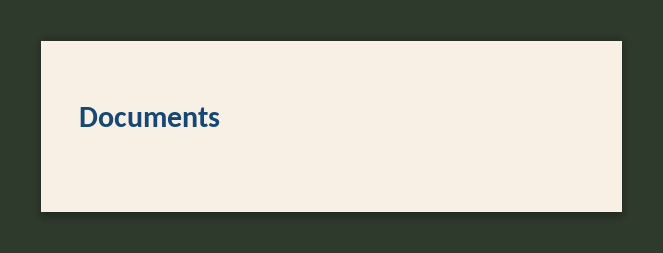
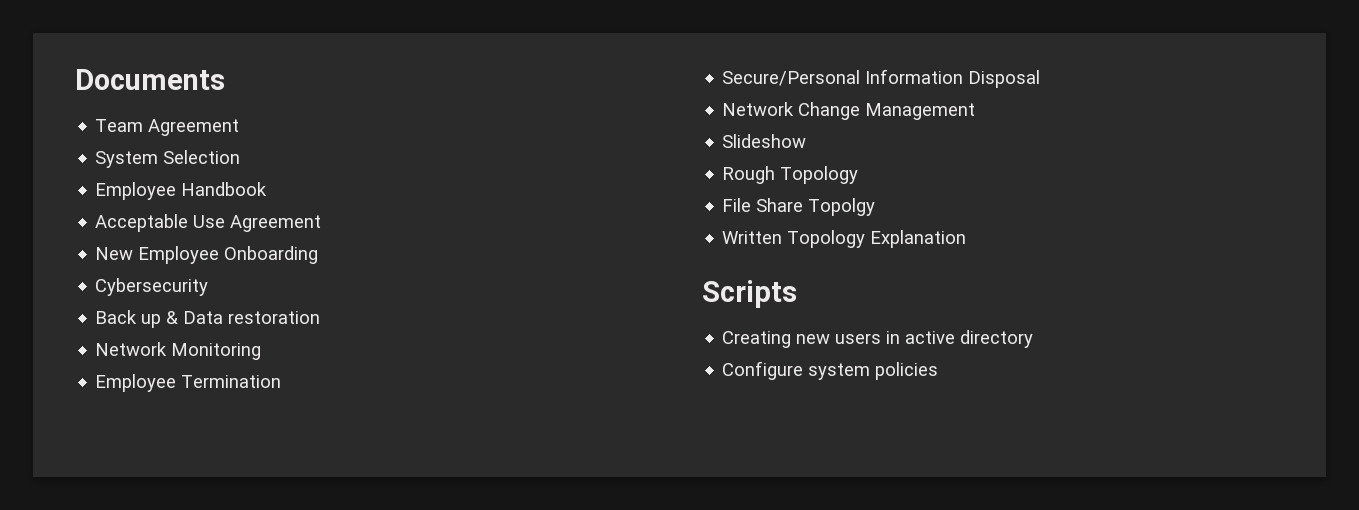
(220, 117) none -> [95,119,240,136] [95,150,241,168] [95,182,268,200] [95,214,322,232] [95,246,319,264] [95,278,209,296] [95,310,321,328] [95,342,262,360] [95,374,282,392] [722,69,1041,88] [722,102,976,120] [722,134,807,148] [722,166,859,184] [722,198,876,216] [722,230,967,248] [702,280,797,308] [722,330,1034,348] [722,361,939,380] // Team Agreement // System Selection // Employee Handbook // Acceptable Use Agreement // New Employee Onboarding // Cybersecurity // Back up & Data restoration // Network Monitoring // Employee Termination // Secure/Personal Information Disposal // Network Change Management // Slideshow // Rough Topology // File Share Topolgy // Written Topology Explanation // Scripts // Creating new users in active directory // Configure system policies

